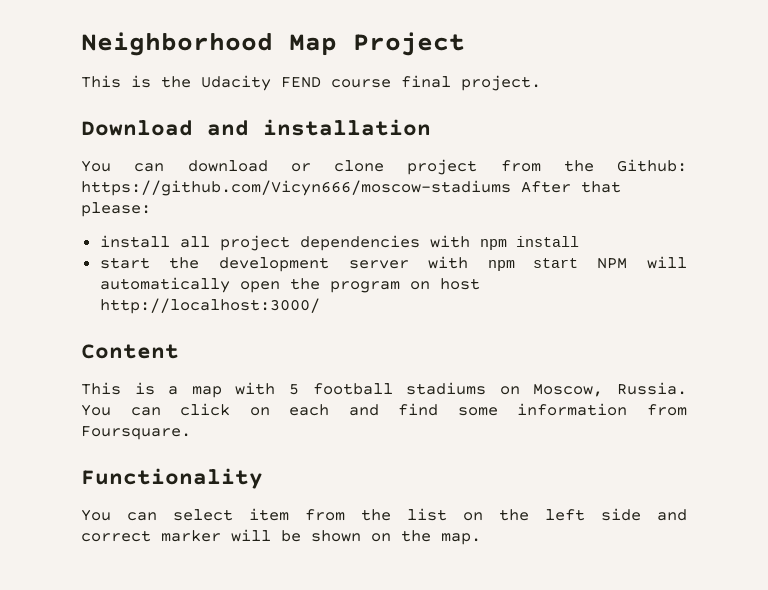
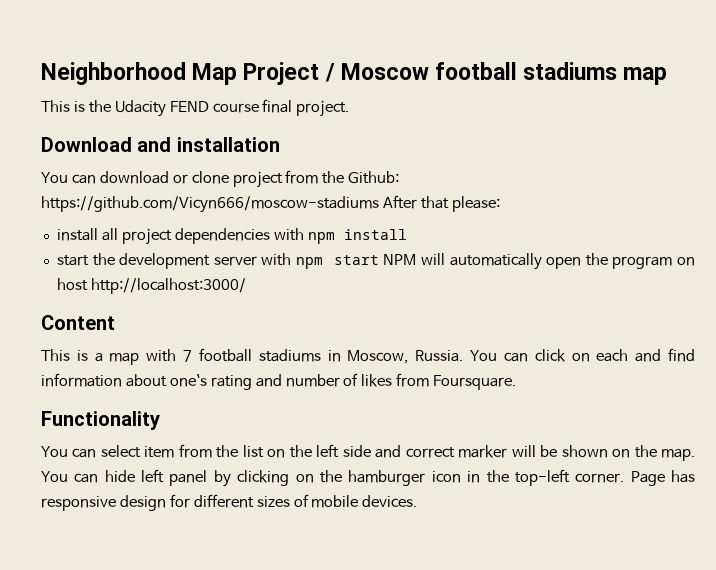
(465, 44) none -> [324,62,668,85] / Moscow football stadiums map
[289,382,520,395] 5 football stadiums on -> [183,348,341,362] 7 football stadiums in
[457,403,628,416] some information -> [41,373,393,390] information about one`s rating and number of likes
(481, 539) none -> [41,469,695,487] [41,494,418,511] You can hide left panel by clicking on the hamburger icon in the top-left corner. Page has responsive design for different sizes of mobile devices.

